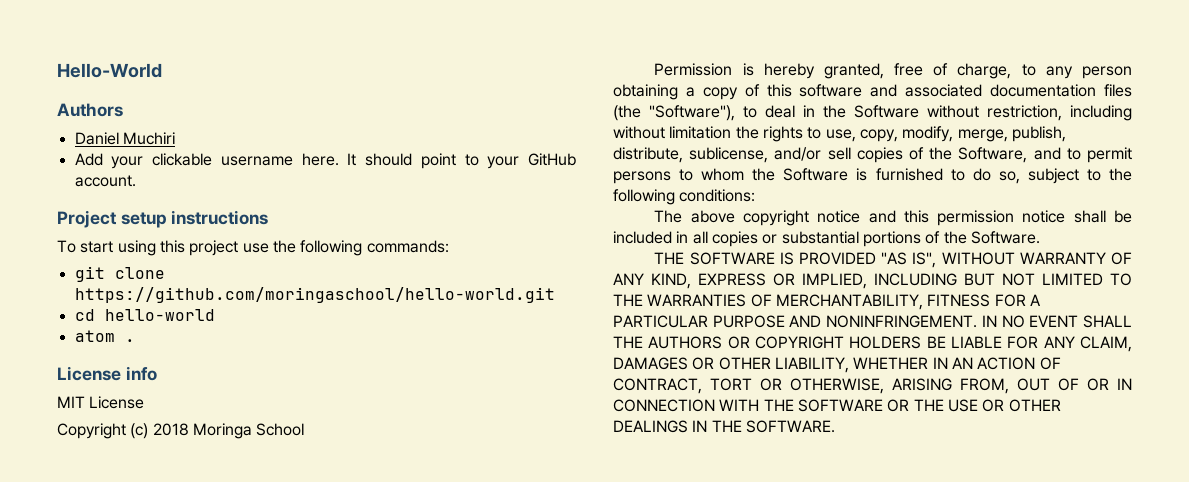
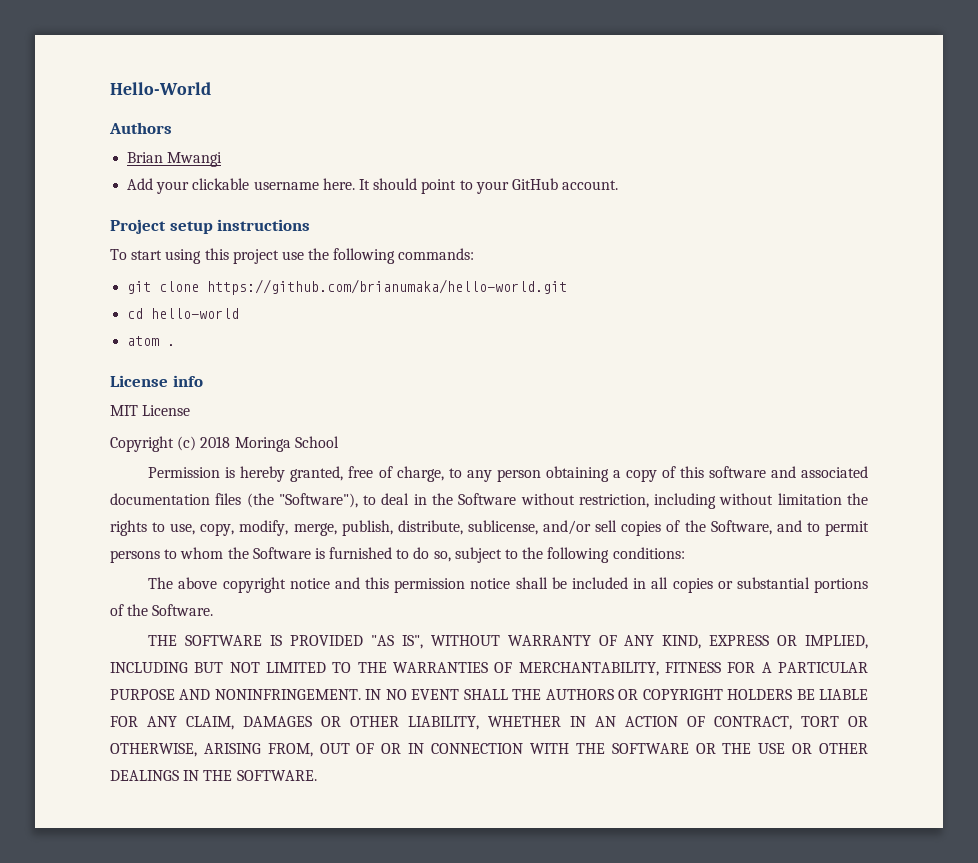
[74,132,175,145] Daniel Muchiri -> [127,152,223,167] Brian Mwangi
[74,287,555,303] https://github.com/moringaschool/hello-world.git -> [207,279,568,295] https://github.com/brianumaka/hello-world.git

